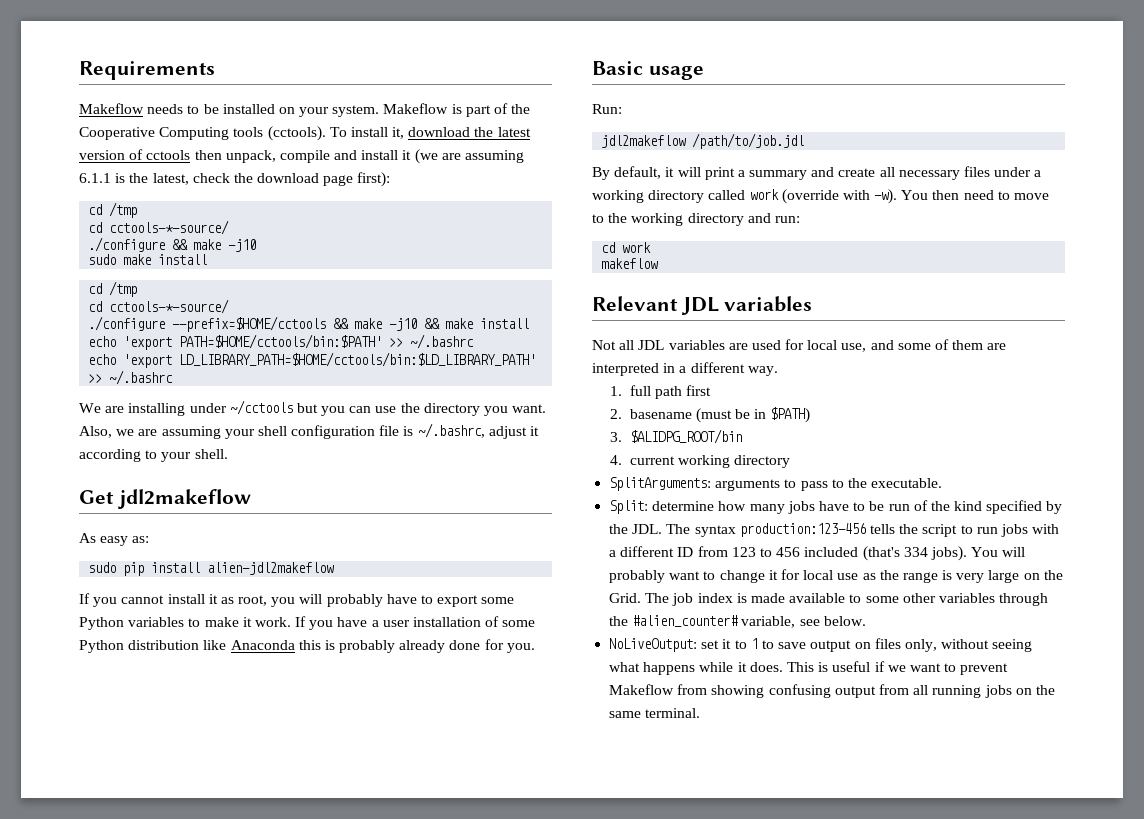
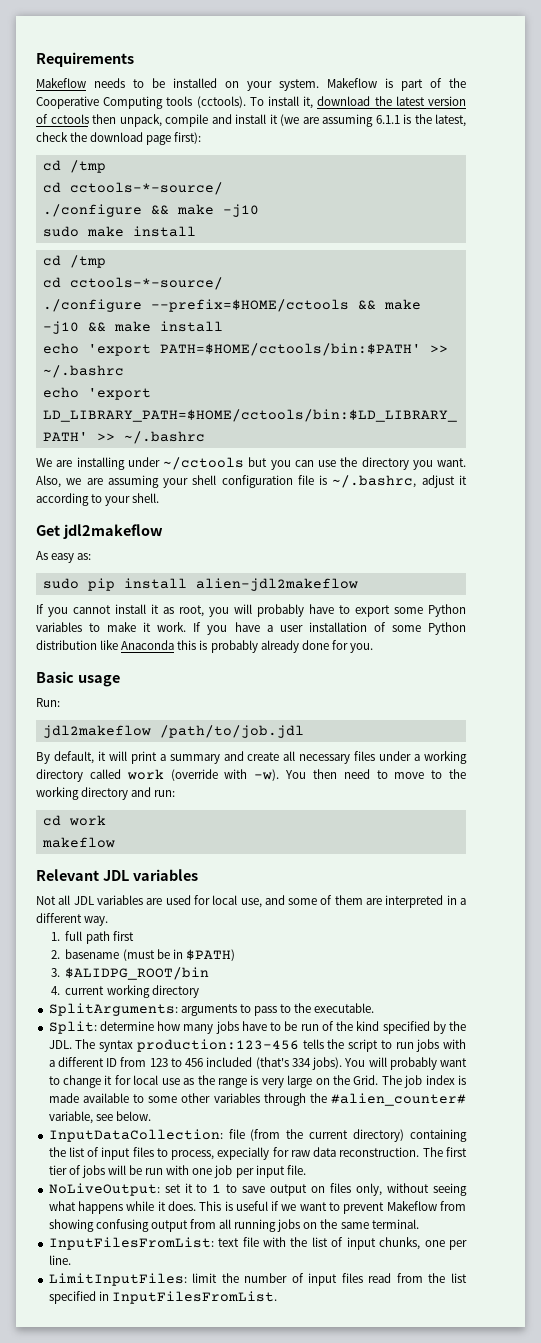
(866, 621) none -> [48,1129,467,1142] [48,1147,467,1160] [48,1165,306,1178] // InputDataCollection: file (from the current directory) containing the list of input files to process, expecially for raw data reconstruction. The first tier of jobs will be run with one job per input file.
(701, 713) none -> [48,1237,467,1250] [48,1255,71,1265] [48,1273,468,1286] [48,1291,277,1304] // InputFilesFromList: text file with the list of input chunks, one per line. // LimitInputFiles: limit the number of input files read from the list specified in InputFilesFromList.

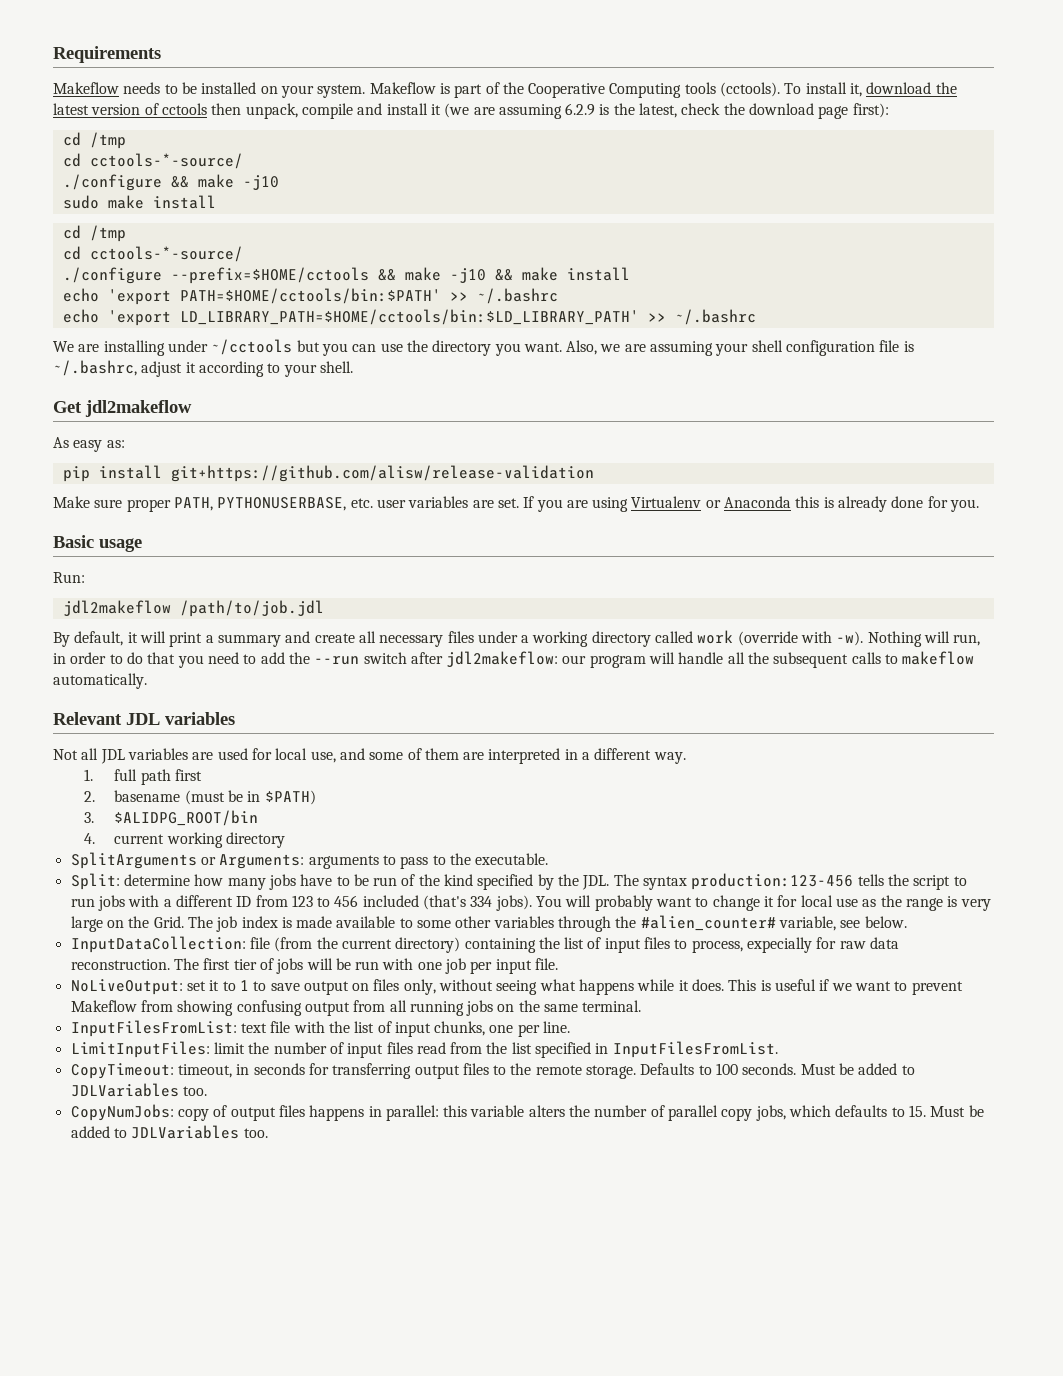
[375,115,400,124] 6.1.1 -> [565,103,596,116] 6.2.9
[42,578,79,589] sudo -> (125, 444) none
[195,578,358,591] [36,604,466,617] [36,622,466,635] [36,640,119,650] alien-jdl2makeflow // If you cannot install it as root, you will probably have to export some Python variables to make it work. If you have a user installation of some Python distribution like -> [170,465,594,482] [53,496,721,512] git+https://github.com/alisw/release-validation // Make sure proper PATH, PYTHONUSERBASE, etc. user variables are set. If you are using Virtualenv or
[210,640,258,653] probably -> (834, 502) none
[285,769,466,779] [36,787,176,800] [42,815,106,826] You then need to move to the working directory and run: // cd work // -> [867,631,981,647] [53,651,899,668] Nothing will run, in order to do that you need to add the --run switch after jdl2makeflow: our program will handle all the subsequent calls to
(115, 842) none -> [53,673,147,689] automatically.
[48,1003,178,1016] SplitArguments: -> [70,852,305,869] SplitArguments or Arguments:
(277, 1297) none -> [70,1063,915,1079] [70,1083,207,1097] [70,1104,984,1121] [70,1125,268,1139] // CopyTimeout: timeout, in seconds for transferring output files to the remote storage. Defaults to 100 seconds. Must be added to JDLVariables too. // CopyNumJobs: copy of output files happens in parallel: this variable alters the number of parallel copy jobs, which defaults to 15. Must be added to JDLVariables too.

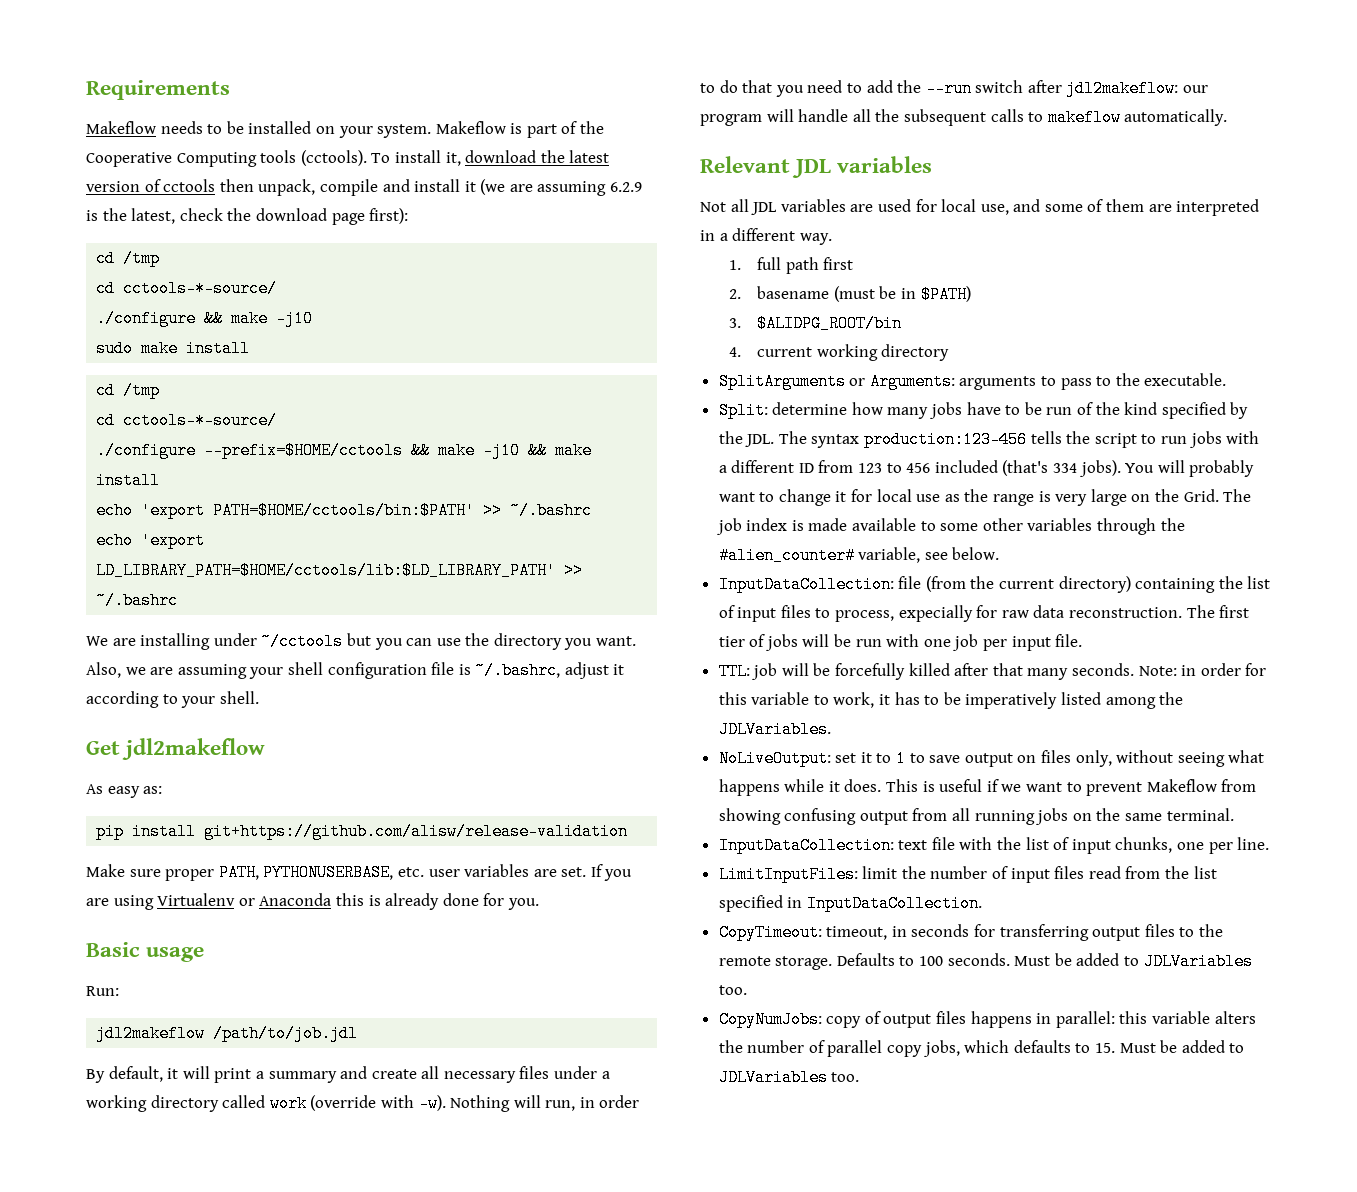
[179,309,639,325] LD_LIBRARY_PATH=$HOME/cctools/bin:$LD_LIBRARY_PATH' -> [96,562,557,579] LD_LIBRARY_PATH=$HOME/cctools/lib:$LD_LIBRARY_PATH'
(559, 964) none -> [718,663,1267,680] [718,692,1184,709] [718,721,831,738] // TTL: job will be forcefully killed after that many seconds. Note: in order for this variable to work, it has to be imperatively listed among the JDLVariables.
[70,1020,237,1037] InputFilesFromList: -> [718,837,894,854] InputDataCollection:
[612,1041,778,1058] InputFilesFromList. -> [806,895,982,912] InputDataCollection.

